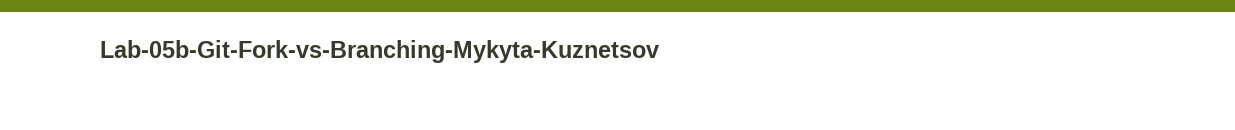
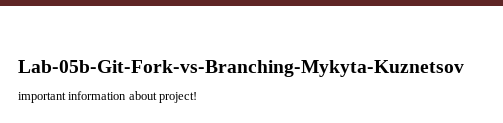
(659, 51) none -> [18,91,198,103] // important information about project!

